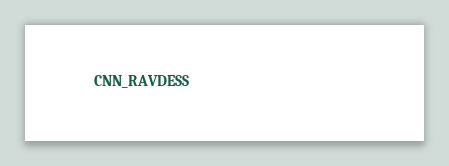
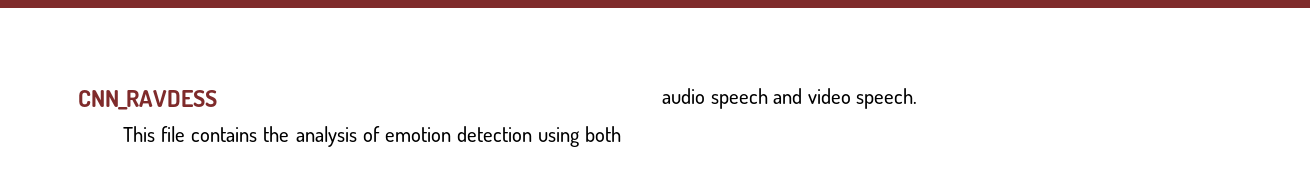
(189, 81) none -> [123,126,621,147] [662,88,918,109] // This file contains the analysis of emotion detection using both audio speech and video speech.

